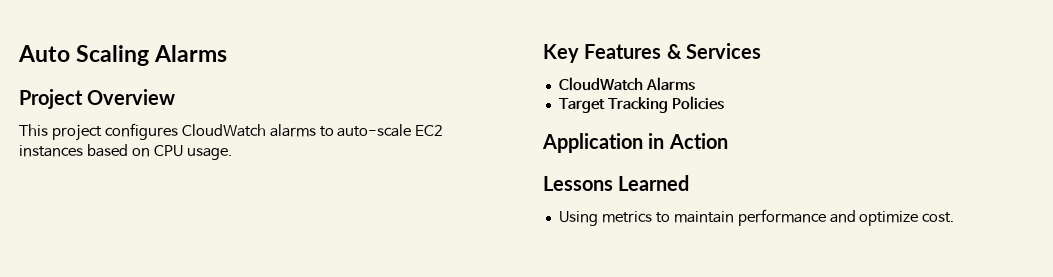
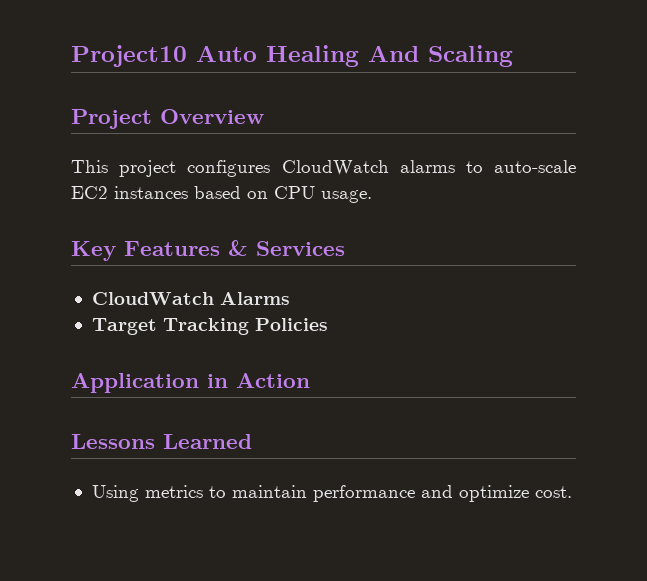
[18,45,70,62] Auto -> [71,45,419,67] Project10 Auto Healing And
[154,45,228,62] Alarms -> (513, 56) none

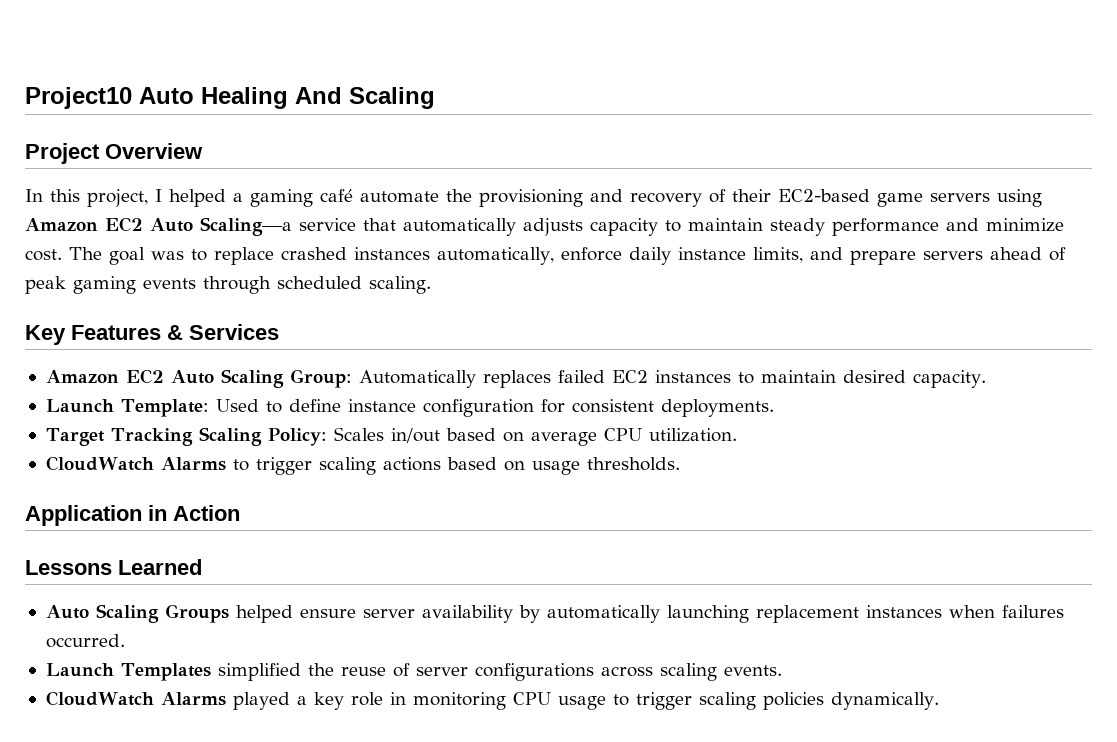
[71,160,576,177] [71,186,372,203] [71,240,345,261] [91,292,290,305] [91,318,328,335] This project configures CloudWatch alarms to auto-scale EC2 instances based on CPU usage. // Key Features & Services // CloudWatch Alarms // Target Tracking Policies -> [25,189,1042,207] [25,217,1064,236] [25,247,1066,265] [25,276,431,294] [25,324,279,345] [45,369,986,388] [45,399,774,417] [45,427,737,446] [45,456,680,475] In this project, I helped a gaming café automate the provisioning and recovery of their EC2-based game servers using Amazon EC2 Auto Scaling—a service that automatically adjusts capacity to maintain steady performance and minimize cost. The goal was to replace crashed instances automatically, enforce daily instance limits, and prepare servers ahead of peak gaming events through scheduled scaling. // Key Features & Services // Amazon EC2 Auto Scaling Group: Automatically replaces failed EC2 instances to maintain desired capacity. // Launch Template: Used to define instance configuration for consistent deployments. // Target Tracking Scaling Policy: Scales in/out based on average CPU utilization. // CloudWatch Alarms to trigger scaling actions based on usage thresholds.
[91,485,572,502] Using metrics to maintain performance and optimize cost. -> [45,604,1064,623] [45,634,125,648] [45,663,782,681] [45,691,939,710] Auto Scaling Groups helped ensure server availability by automatically launching replacement instances when failures occurred. // Launch Templates simplified the reuse of server configurations across scaling events. // CloudWatch Alarms played a key role in monitoring CPU usage to trigger scaling policies dynamically.

